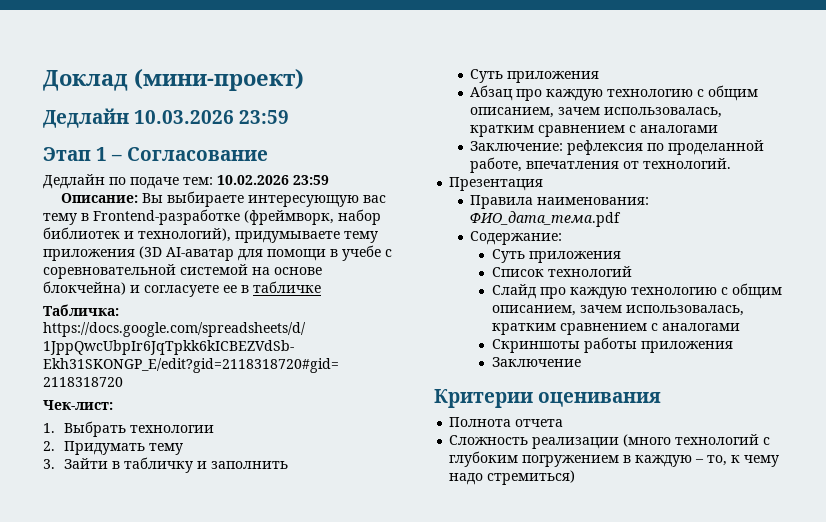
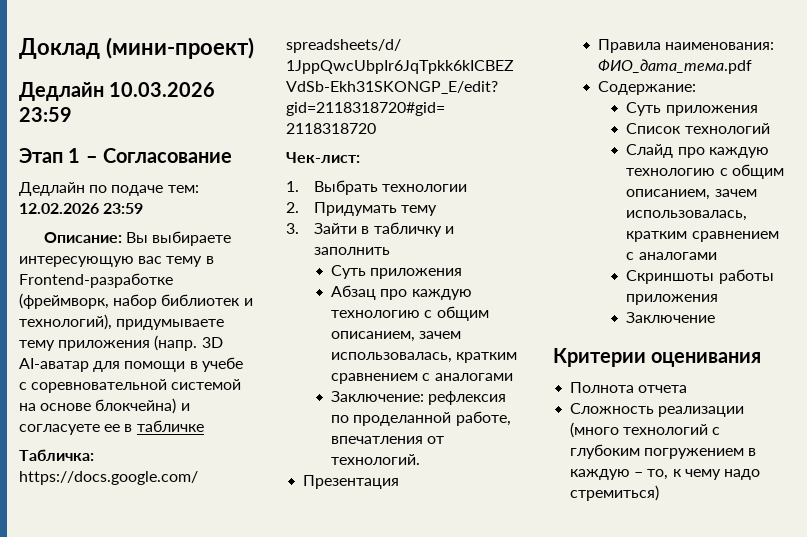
[217,175,289,185] 10.02.2026 -> [19,203,99,214] 12.02.2026
[139,246,162,259] (3D -> [154,335,223,351] (напр. 3D

